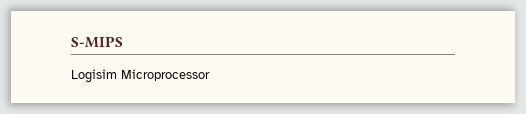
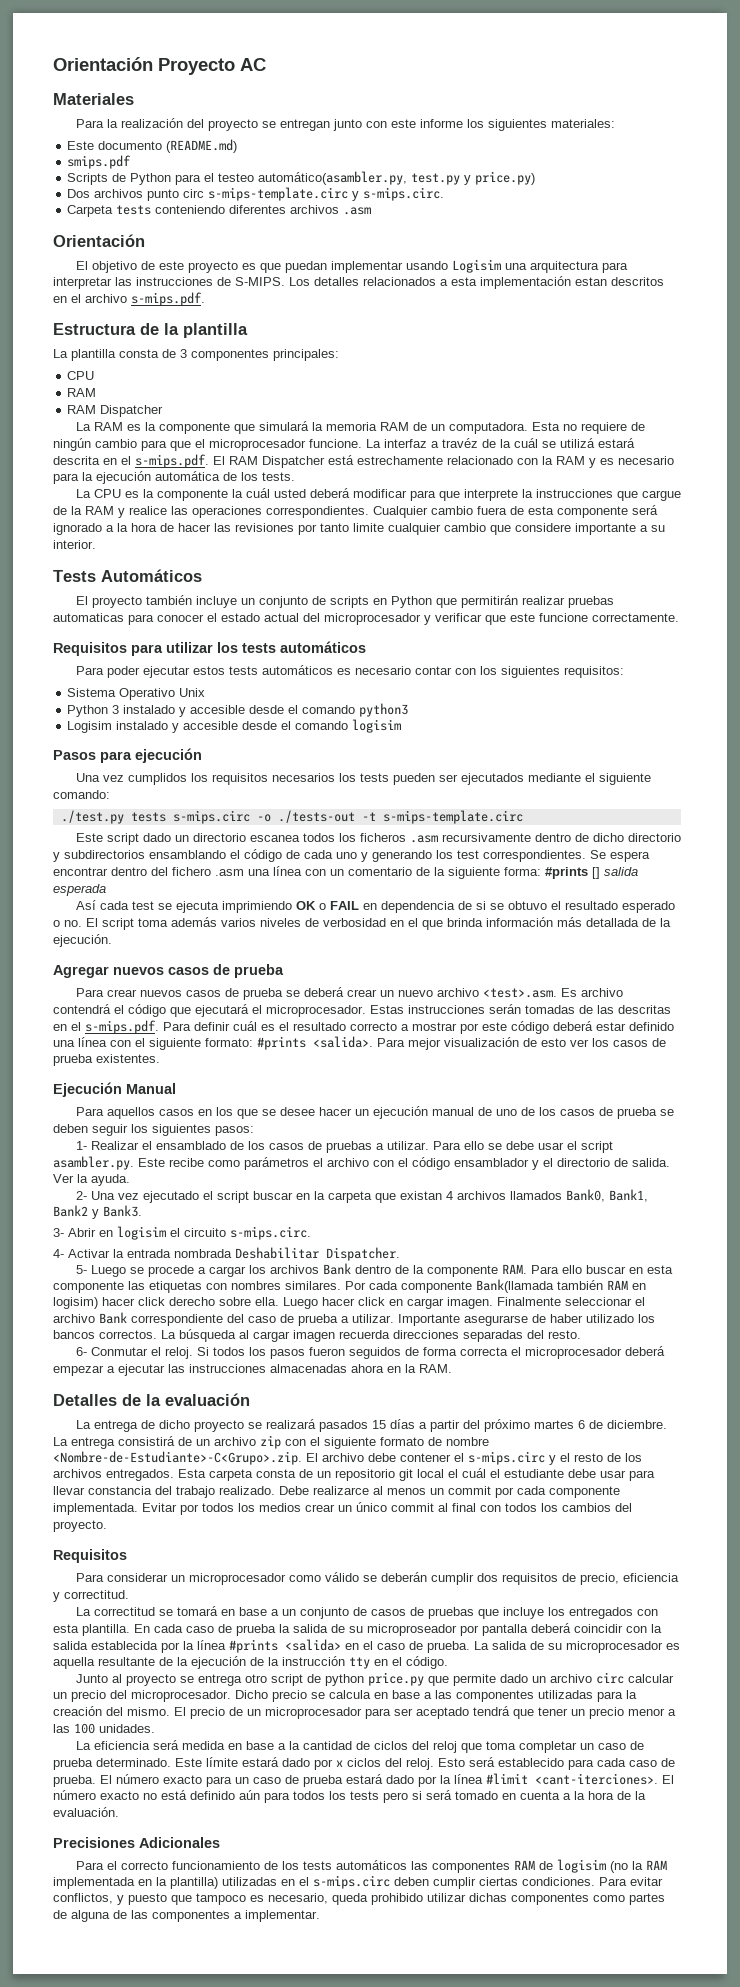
[71,36,123,48] [71,69,210,83] S-MIPS // Logisim Microprocessor -> [53,57,266,75] [53,93,134,105] [75,118,615,131] [67,139,238,153] [67,155,132,169] [67,171,536,185] [67,187,445,201] [67,205,372,217] [53,234,145,247] [75,259,628,273] [53,276,664,289] [53,292,205,306] [53,323,248,338] [53,349,339,361] [67,371,95,380] [67,388,97,397] [67,405,164,417] [75,421,645,434] [53,438,635,451] [53,454,674,468] [53,471,295,484] [75,488,681,501] [53,505,658,518] [53,523,665,535] [53,540,96,549] [53,569,202,582] [75,595,614,608] [53,613,679,625] [53,641,366,656] [75,665,624,678] [67,688,206,700] [67,703,409,717] [67,719,402,733] [53,748,202,763] [75,773,651,785] [53,790,110,799] [60,810,523,824] [75,833,681,845] [53,849,650,862] [53,866,638,879] [53,884,106,896] [75,900,675,913] [53,917,671,930] [53,934,112,947] [53,964,284,978] [75,987,623,1000] [53,1004,671,1017] [53,1020,674,1034] [53,1036,666,1050] [53,1054,160,1066] [53,1082,176,1097] [75,1106,674,1119] [53,1124,254,1136] [75,1141,613,1153] [53,1156,670,1170] [53,1174,130,1186] [75,1189,648,1203] [53,1205,142,1219] [53,1226,311,1240] [53,1247,400,1261] [75,1263,673,1277] [53,1279,646,1293] [53,1297,645,1309] [53,1312,655,1326] [53,1329,581,1342] [75,1346,665,1359] [53,1364,452,1376] [53,1393,250,1406] [75,1419,667,1432] [53,1435,489,1449] [53,1451,642,1465] [53,1468,655,1481] [53,1486,620,1498] [53,1502,632,1515] [53,1520,107,1532] [53,1549,127,1563] [75,1572,679,1585] [53,1590,129,1602] [75,1606,658,1619] [53,1623,662,1636] [53,1639,680,1653] [53,1656,448,1669] [75,1672,674,1686] [53,1690,637,1702] [53,1706,676,1719] [53,1723,155,1734] [75,1740,644,1753] [53,1757,675,1770] [53,1773,674,1787] [53,1790,646,1803] [53,1807,119,1817] [53,1837,220,1848] [75,1859,667,1873] [53,1875,663,1889] [53,1893,665,1905] [53,1910,320,1922] Orientación Proyecto AC // Materiales // Para la realización del proyecto se entregan junto con este informe los siguientes materiales: // Este documento (README.md) // smips.pdf // Scripts de Python para el testeo automático(asambler.py, test.py y price.py) // Dos archivos punto circ s-mips-template.circ y s-mips.circ. // Carpeta tests conteniendo diferentes archivos .asm // Orientación // El objetivo de este proyecto es que puedan implementar usando Logisim una arquitectura para interpretar las instrucciones de S-MIPS. Los detalles relacionados a esta implementación estan descritos en el archivo s-mips.pdf. // Estructura de la plantilla // La plantilla consta de 3 componentes principales: // CPU // RAM // RAM Dispatcher // La RAM es la componente que simulará la memoria RAM de un computadora. Esta no requiere de ningún cambio para que el microprocesador funcione. La interfaz a travéz de la cuál se utilizá estará descrita en el s-mips.pdf. El RAM Dispatcher está estrechamente relacionado con la RAM y es necesario para la ejecución automática de los tests. // La CPU es la componente la cuál usted deberá modificar para que interprete la instrucciones que cargue de la RAM y realice las operaciones correspondientes. Cualquier cambio fuera de esta componente será ignorado a la hora de hacer las revisiones por tanto limite cualquier cambio que considere importante a su interior. // Tests Automáticos // El proyecto también incluye un conjunto de scripts en Python que permitirán realizar pruebas automaticas para conocer el estado actual del microprocesador y verificar que este funcione correctamente. // Requisitos para utilizar los tests automáticos // Para poder ejecutar estos tests automáticos es necesario contar con los siguientes requisitos: // Sistema Operativo Unix // Python 3 instalado y accesible desde el comando python3 // Logisim instalado y accesible desde el comando logisim // Pasos para ejecución // Una vez cumplidos los requisitos necesarios los tests pueden ser ejecutados mediante el siguiente comando: // ./test.py tests s-mips.circ -o ./tests-out -t s-mips-template.circ // Este script dado un directorio escanea todos los ficheros .asm recursivamente dentro de dicho directorio y subdirectorios ensamblando el código de cada uno y generando los test correspondientes. Se espera encontrar dentro del fichero .asm una línea con un comentario de la siguiente forma: #prints [] salida esperada // Así cada test se ejecuta imprimiendo OK o FAIL en dependencia de si se obtuvo el resultado esperado o no. El script toma además varios niveles de verbosidad en el que brinda información más detallada de la ejecución. // Agregar nuevos casos de prueba // Para crear nuevos casos de prueba se deberá crear un nuevo archivo <test>.asm. Es archivo contendrá el código que ejecutará el microprocesador. Estas instrucciones serán tomadas de las descritas en el s-mips.pdf. Para definir cuál es el resultado correcto a mostrar por este código deberá estar definido una línea con el siguiente formato: #prints <salida>. Para mejor visualización de esto ver los casos de prueba existentes. // Ejecución Manual // Para aquellos casos en los que se desee hacer un ejecución manual de uno de los casos de prueba se deben seguir los siguientes pasos: // 1- Realizar el ensamblado de los casos de pruebas a utilizar. Para ello se debe usar el script asambler.py. Este recibe como parámetros el archivo con el código ensamblador y el directorio de salida. Ver la ayuda. // 2- Una vez ejecutado el script buscar en la carpeta que existan 4 archivos llamados Bank0, Bank1, Bank2 y Bank3. // 3- Abrir en logisim el circuito s-mips.circ. // 4- Activar la entrada nombrada Deshabilitar Dispatcher. // 5- Luego se procede a cargar los archivos Bank dentro de la componente RAM. Para ello buscar en esta componente las etiquetas con nombres similares. Por cada componente Bank(llamada también RAM en logisim) hacer click derecho sobre ella. Luego hacer click en cargar imagen. Finalmente seleccionar el archivo Bank correspondiente del caso de prueba a utilizar. Importante asegurarse de haber utilizado los bancos correctos. La búsqueda al cargar imagen recuerda direcciones separadas del resto. // 6- Conmutar el reloj. Si todos los pasos fueron seguidos de forma correcta el microprocesador deberá empezar a ejecutar las instrucciones almacenadas ahora en la RAM. // Detalles de la evaluación // La entrega de dicho proyecto se realizará pasados 15 días a partir del próximo martes 6 de diciembre. La entrega consistirá de un archivo zip con el siguiente formato de nombre <Nombre-de-Estudiante>-C<Grupo>.zip. El archivo debe contener el s-mips.circ y el resto de los archivos entregados. Esta carpeta consta de un repositorio git local el cuál el estudiante debe usar para llevar constancia del trabajo realizado. Debe realizarce al menos un commit por cada componente implementada. Evitar por todos los medios crear un único commit al final con todos los cambios del proyecto. // Requisitos // Para considerar un microprocesador como válido se deberán cumplir dos requisitos de precio, eficiencia y correctitud. // La correctitud se tomará en base a un conjunto de casos de pruebas que incluye los entregados con esta plantilla. En cada caso de prueba la salida de su microproseador por pantalla deberá coincidir con la salida establecida por la línea #prints <salida> en el caso de prueba. La salida de su microprocesador es aquella resultante de la ejecución de la instrucción tty en el código. // Junto al proyecto se entrega otro script de python price.py que permite dado un archivo circ calcular un precio del microprocesador. Dicho precio se calcula en base a las componentes utilizadas para la creación del mismo. El precio de un microprocesador para ser aceptado tendrá que tener un precio menor a las 100 unidades. // La eficiencia será medida en base a la cantidad de ciclos del reloj que toma completar un caso de prueba determinado. Este límite estará dado por x ciclos del reloj. Esto será establecido para cada caso de prueba. El número exacto para un caso de prueba estará dado por la línea #limit <cant-iterciones>. El número exacto no está definido aún para todos los tests pero si será tomado en cuenta a la hora de la evaluación. // Precisiones Adicionales // Para el correcto funcionamiento de los tests automáticos las componentes RAM de logisim (no la RAM implementada en la plantilla) utilizadas en el s-mips.circ deben cumplir ciertas condiciones. Para evitar conflictos, y puesto que tampoco es necesario, queda prohibido utilizar dichas componentes como partes de alguna de las componentes a implementar.

